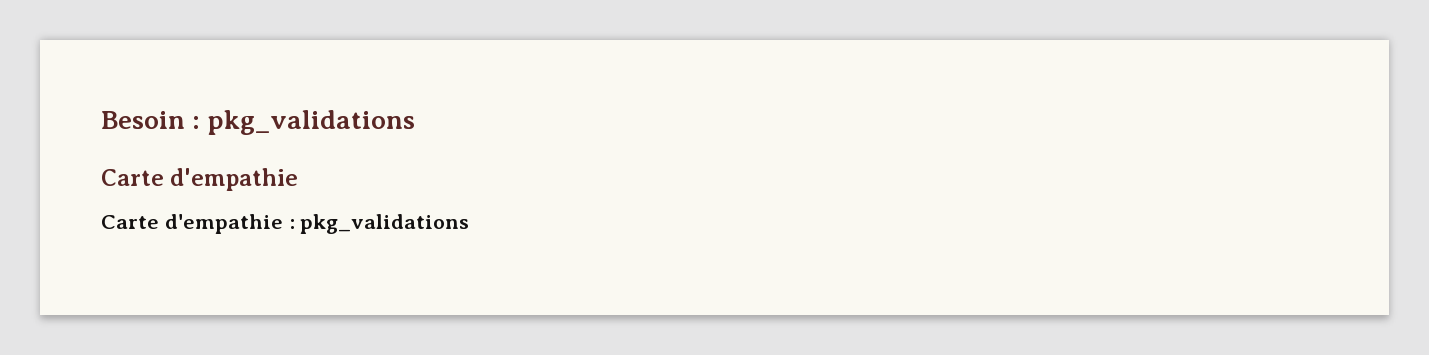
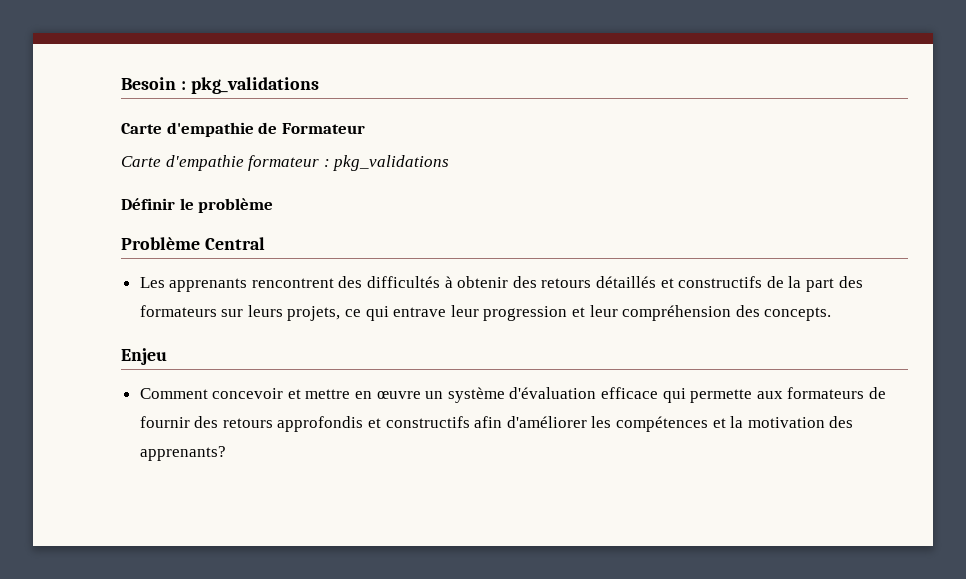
[101,214,470,234] // Carte d'empathie : pkg_validations -> [258,122,365,134] [121,155,450,171] [121,198,274,213] [121,237,265,250] [139,276,863,292] [139,305,832,321] [121,348,167,365] [139,387,886,403] [139,416,854,432] [139,446,226,461] de Formateur // Carte d'empathie formateur : pkg_validations // Définir le problème // Problème Central // Les apprenants rencontrent des difficultés à obtenir des retours détaillés et constructifs de la part des formateurs sur leurs projets, ce qui entrave leur progression et leur compréhension des concepts. // Enjeu // Comment concevoir et mettre en œuvre un système d'évaluation efficace qui permette aux formateurs de fournir des retours approfondis et constructifs afin d'améliorer les compétences et la motivation des apprenants?

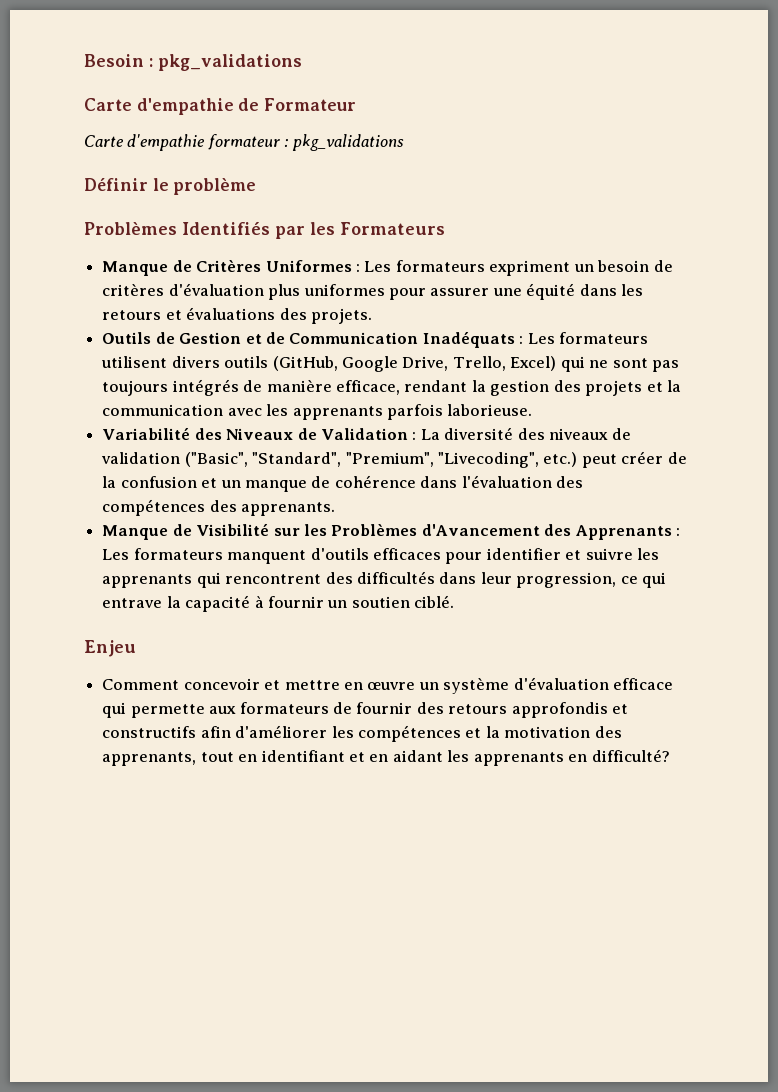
[121,237,265,250] [139,276,863,292] [139,305,832,321] Problème Central // Les apprenants rencontrent des difficultés à obtenir des retours détaillés et constructifs de la part des formateurs sur leurs projets, ce qui entrave leur progression et leur compréhension des concepts. -> [84,221,445,239] [102,260,673,276] [102,283,644,300] [102,307,372,324] [102,331,649,348] [101,356,680,372] [102,379,682,396] [102,404,533,420] [102,427,631,440] [101,451,687,468] [102,475,584,492] [102,499,336,516] [102,523,681,540] [102,548,660,564] [102,571,667,588] [102,595,455,612] Problèmes Identifiés par les Formateurs // Manque de Critères Uniformes : Les formateurs expriment un besoin de critères d'évaluation plus uniformes pour assurer une équité dans les retours et évaluations des projets. // Outils de Gestion et de Communication Inadéquats : Les formateurs utilisent divers outils (GitHub, Google Drive, Trello, Excel) qui ne sont pas toujours intégrés de manière efficace, rendant la gestion des projets et la communication avec les apprenants parfois laborieuse. // Variabilité des Niveaux de Validation : La diversité des niveaux de validation ("Basic", "Standard", "Premium", "Livecoding", etc.) peut créer de la confusion et un manque de cohérence dans l'évaluation des compétences des apprenants. // Manque de Visibilité sur les Problèmes d'Avancement des Apprenants : Les formateurs manquent d'outils efficaces pour identifier et suivre les apprenants qui rencontrent des difficultés dans leur progression, ce qui entrave la capacité à fournir un soutien ciblé.
[139,446,226,461] apprenants? -> [102,749,670,766] apprenants, tout en identifiant et en aidant les apprenants en difficulté?

